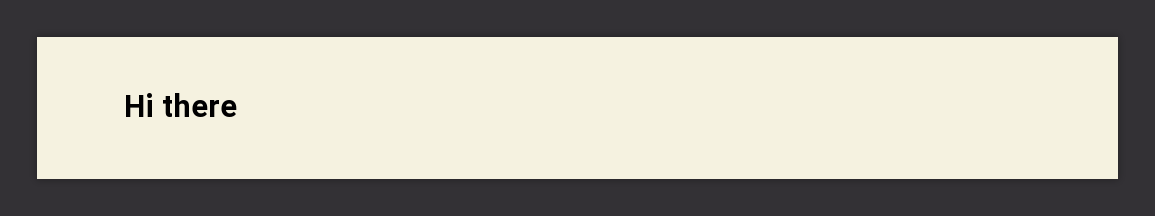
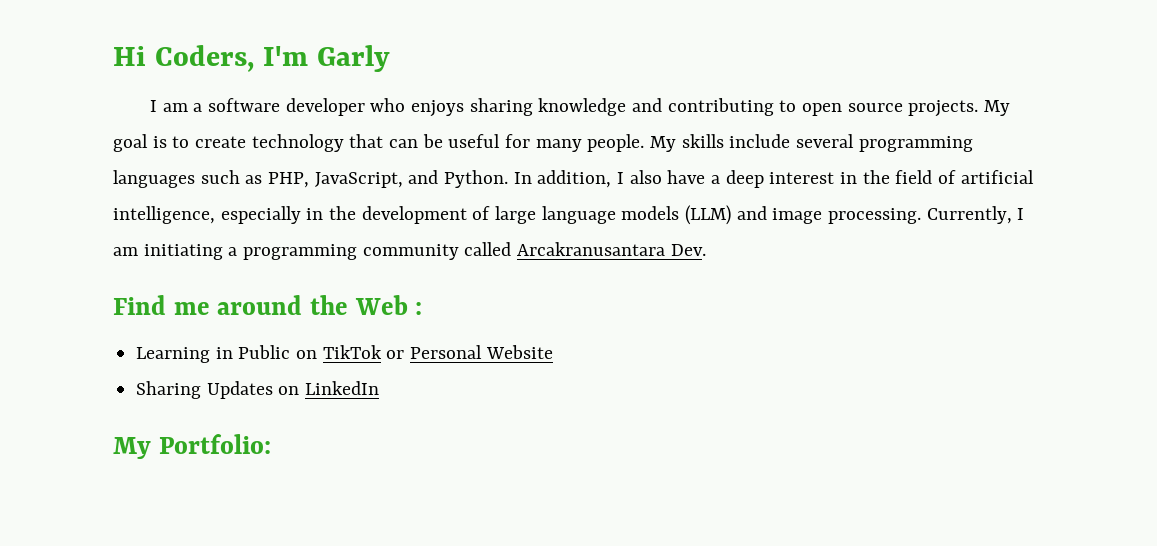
[162,93,238,117] there -> [154,45,390,72] [149,98,1010,117] [113,134,973,152] [113,170,1034,188] [113,205,1025,225] [113,242,706,260] [113,295,423,315] [136,345,553,363] [136,381,380,399] [113,434,271,459] Coders, I'm Garly // I am a software developer who enjoys sharing knowledge and contributing to open source projects. My goal is to create technology that can be useful for many people. My skills include several programming languages such as PHP, JavaScript, and Python. In addition, I also have a deep interest in the field of artificial intelligence, especially in the development of large language models (LLM) and image processing. Currently, I am initiating a programming community called Arcakranusantara Dev. // Find me around the Web : // Learning in Public on TikTok or Personal Website // Sharing Updates on LinkedIn // My Portfolio:

